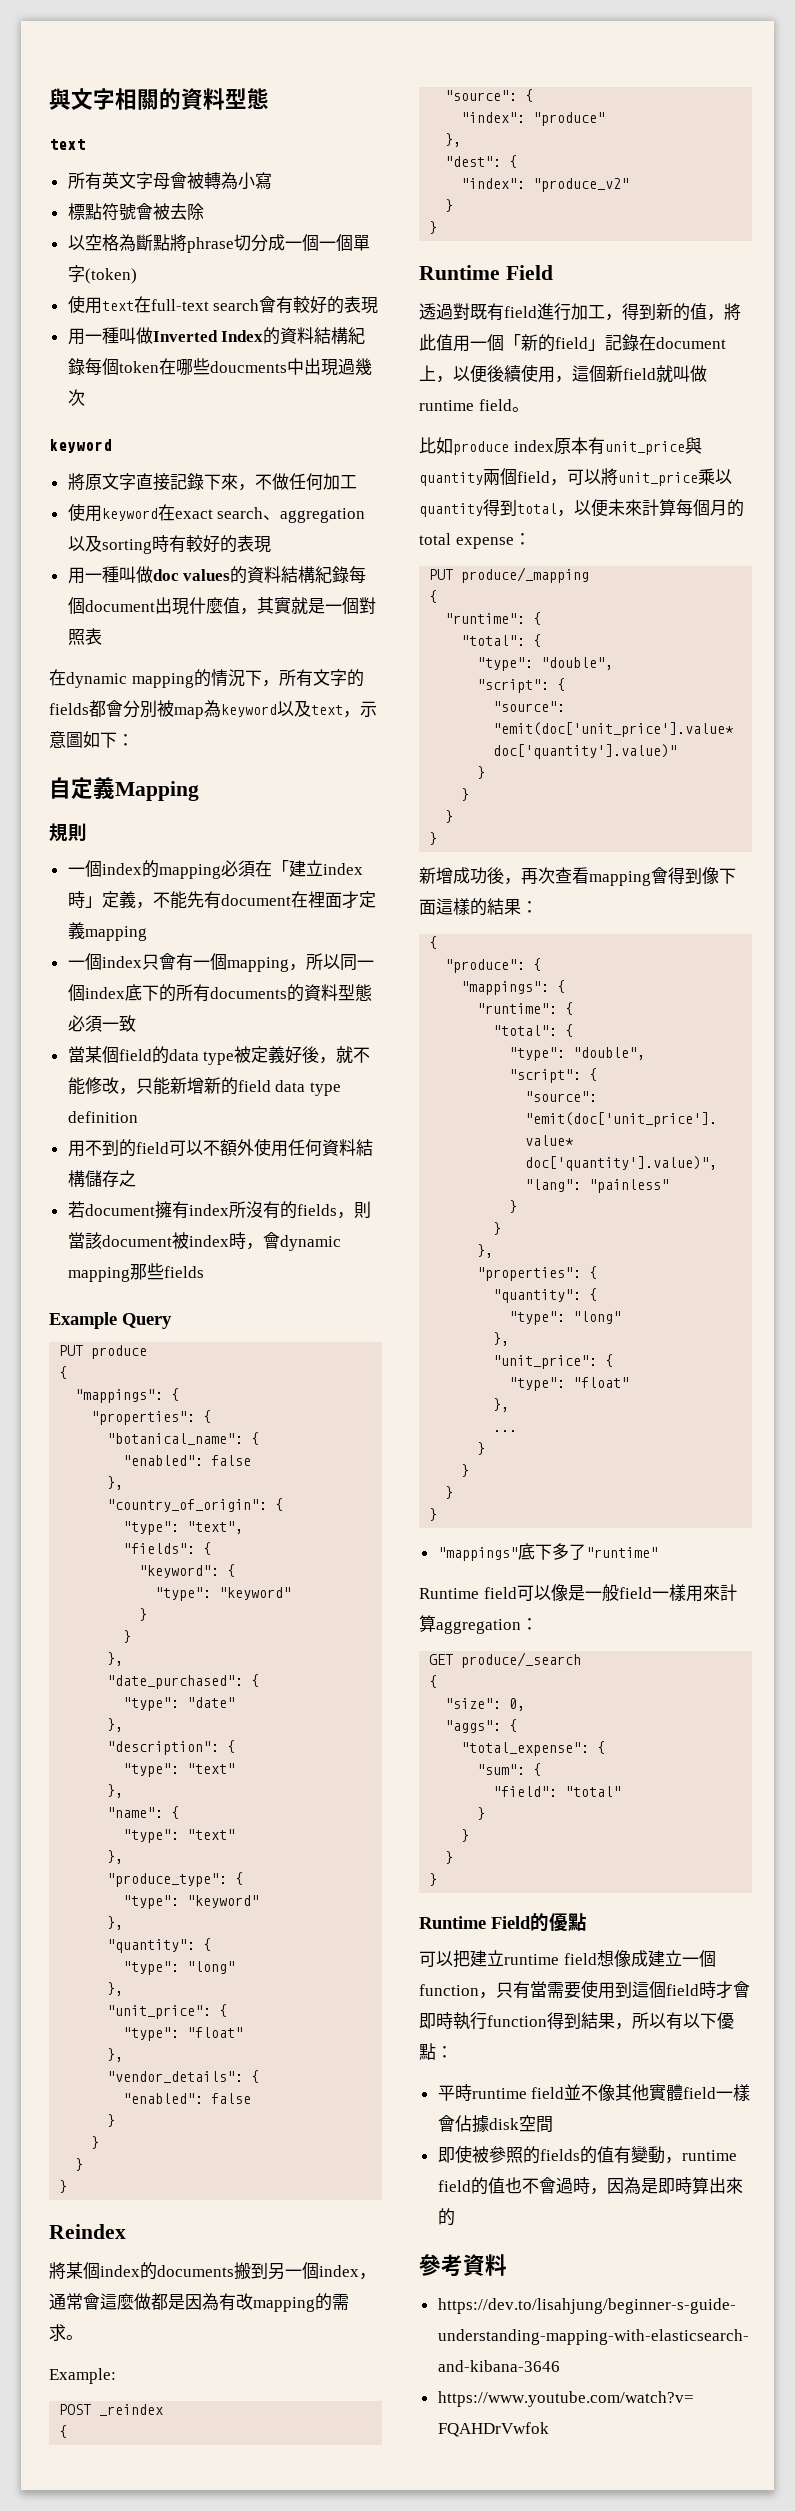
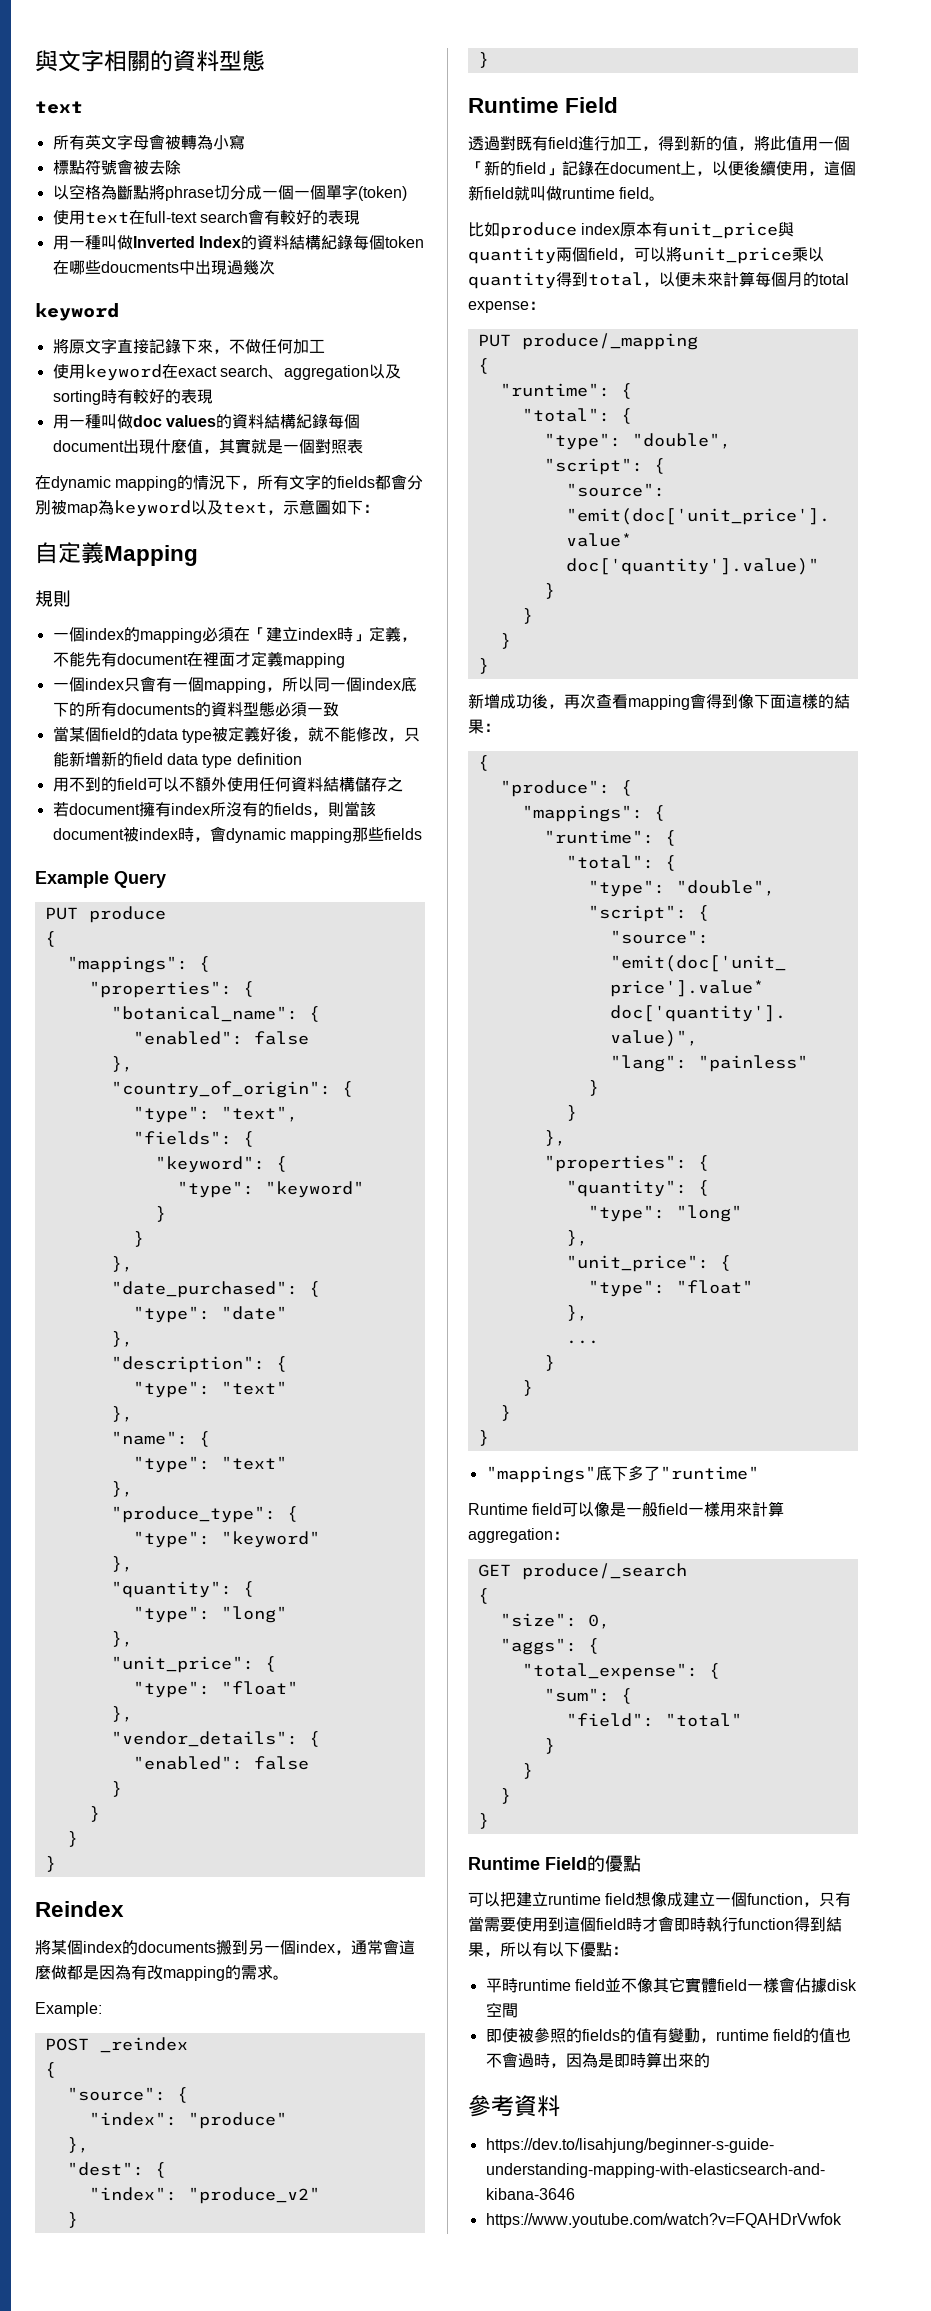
[632,2084,650,2101] 他 -> [668,1977,685,1992] 它

